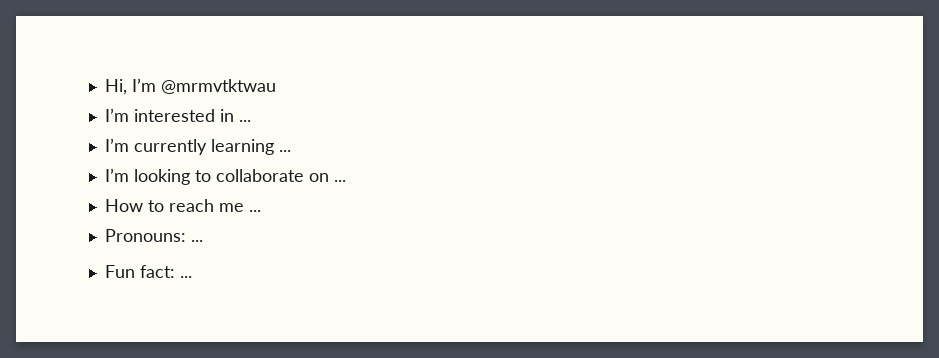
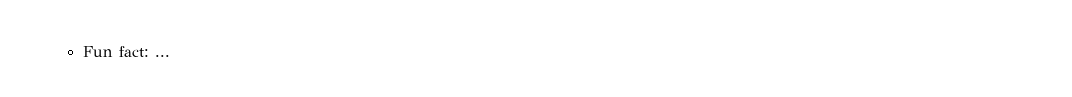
[104,78,276,95] [104,108,251,122] [104,138,291,155] [104,168,346,185] [104,199,261,212] [104,229,203,242] Hi, I’m @mrmvtktwau // I’m interested in ... // I’m currently learning ... // I’m looking to collaborate on ... // How to reach me ... // Pronouns: ... // -> (82, 51) none

